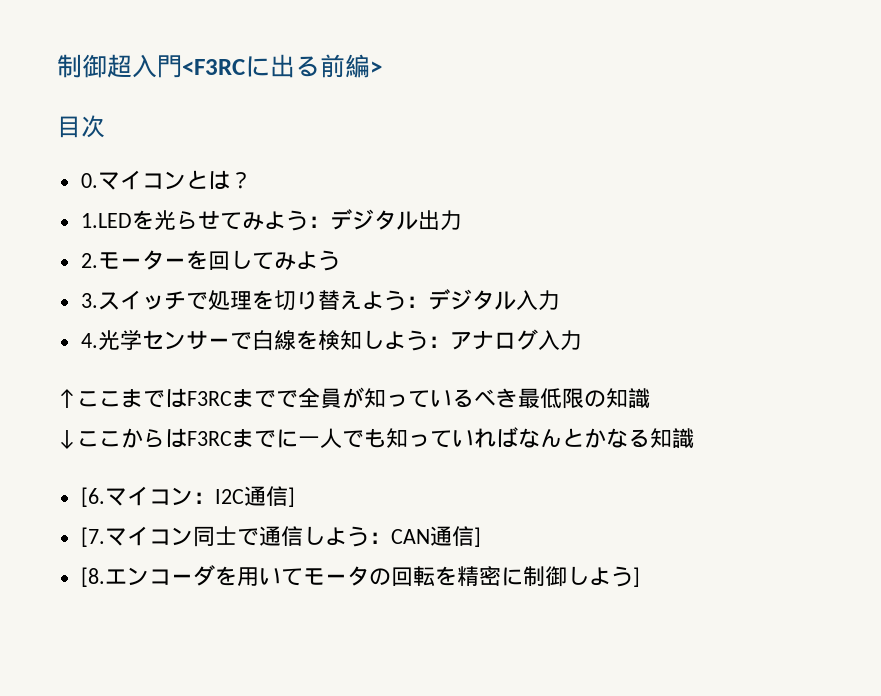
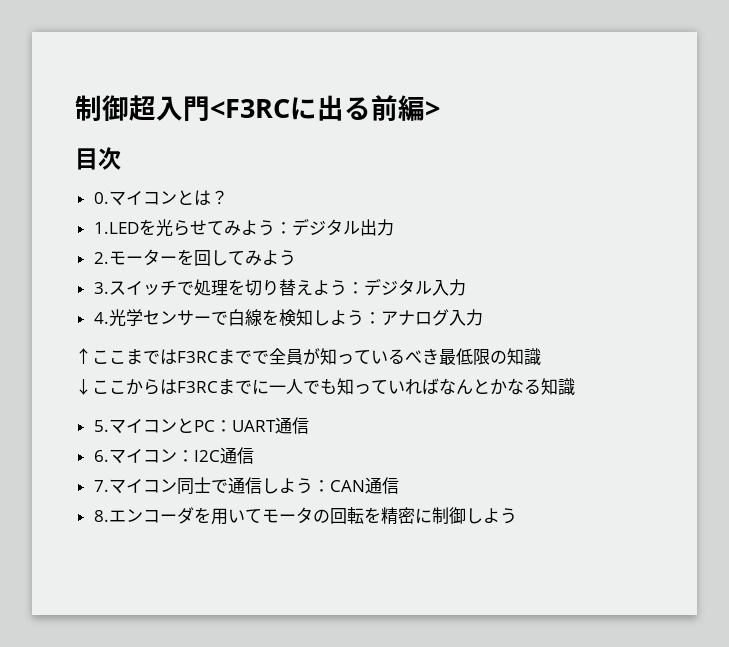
[80,487,105,507] [6. -> [93,417,309,434] [93,450,109,462] 5.マイコンとPC：UART通信 // 6.
[287,487,295,507] [80,527,105,547] ] // [7. -> [93,480,109,492] // 7.
[473,527,481,547] [80,567,105,587] ] // [8. -> [93,510,109,522] // 8.
[632,567,640,587] ] -> (517, 516) none

